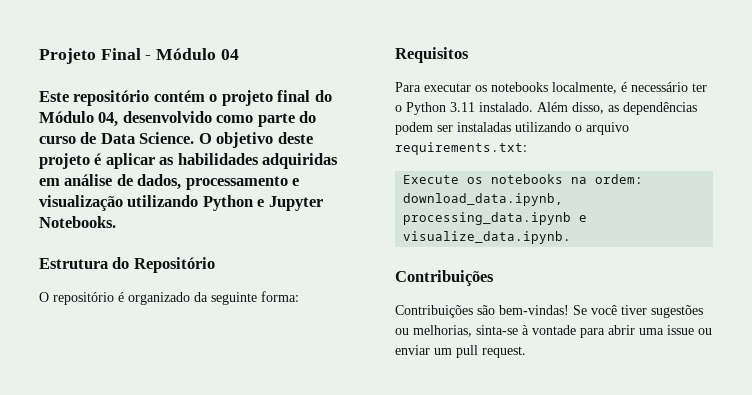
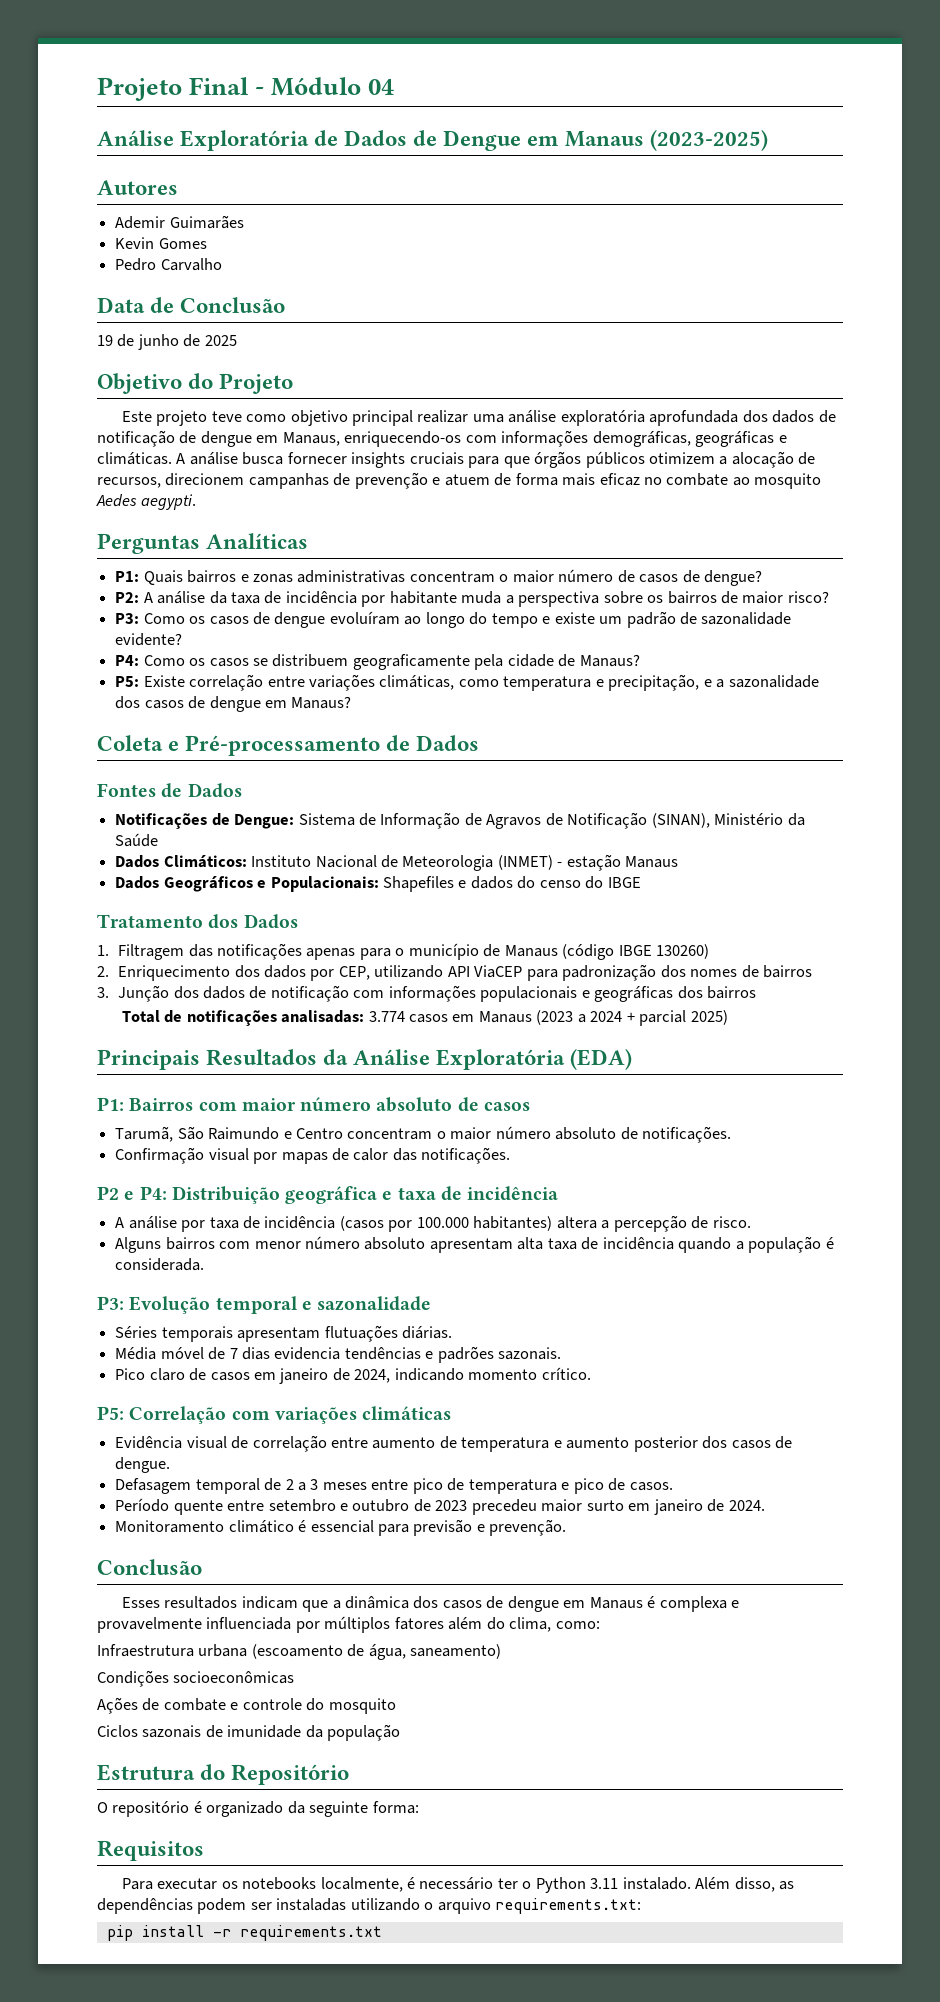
[39,90,332,106] [39,111,317,127] [39,132,313,148] [39,153,339,169] [39,174,300,190] [39,195,323,211] [39,216,116,228] Este repositório contém o projeto final do Módulo 04, desenvolvido como parte do curso de Data Science. O objetivo deste projeto é aplicar as habilidades adquiridas em análise de dados, processamento e visualização utilizando Python e Jupyter Notebooks. -> [97,130,768,151] [97,180,178,195] [115,215,244,229] [115,237,207,249] [115,258,222,271] [97,297,286,313] [97,334,237,350] [97,373,294,394] [121,410,836,426] [97,430,787,447] [97,451,816,468] [97,472,822,489] [96,494,197,510] [97,533,309,554] [115,569,763,586] [115,591,829,607] [115,611,792,628] [115,633,183,646] [115,654,640,670] [115,674,819,691] [115,696,352,712] [97,735,480,756] [97,783,242,798] [115,812,805,829] [115,833,159,847] [115,854,679,871] [115,876,641,892] [97,914,298,929] [97,943,710,960] [97,964,813,981] [97,985,757,1002] [121,1010,728,1026] [97,1049,633,1070] [97,1097,530,1112] [115,1126,732,1143] [115,1147,511,1164] [97,1186,559,1204] [115,1215,751,1232] [115,1236,834,1253] [115,1258,205,1271] [97,1296,432,1314] [115,1325,452,1342] [115,1346,562,1363] [115,1367,591,1384] [97,1406,452,1424] [115,1435,793,1452] [115,1457,171,1473] [115,1478,673,1494] [115,1498,765,1515] [115,1519,567,1536] [97,1559,202,1575] [121,1596,740,1612] [97,1616,600,1633] [97,1644,502,1660] [97,1670,295,1687] [97,1697,396,1714] [97,1724,401,1741] Análise Exploratória de Dados de Dengue em Manaus (2023-2025) // Autores // Ademir Guimarães // Kevin Gomes // Pedro Carvalho // Data de Conclusão // 19 de junho de 2025 // Objetivo do Projeto // Este projeto teve como objetivo principal realizar uma análise exploratória aprofundada dos dados de notificação de dengue em Manaus, enriquecendo-os com informações demográficas, geográficas e climáticas. A análise busca fornecer insights cruciais para que órgãos públicos otimizem a alocação de recursos, direcionem campanhas de prevenção e atuem de forma mais eficaz no combate ao mosquito Aedes aegypti. // Perguntas Analíticas // P1: Quais bairros e zonas administrativas concentram o maior número de casos de dengue? // P2: A análise da taxa de incidência por habitante muda a perspectiva sobre os bairros de maior risco? // P3: Como os casos de dengue evoluíram ao longo do tempo e existe um padrão de sazonalidade evidente? // P4: Como os casos se distribuem geograficamente pela cidade de Manaus? // P5: Existe correlação entre variações climáticas, como temperatura e precipitação, e a sazonalidade dos casos de dengue em Manaus? // Coleta e Pré-processamento de Dados // Fontes de Dados // Notificações de Dengue: Sistema de Informação de Agravos de Notificação (SINAN), Ministério da Saúde // Dados Climáticos: Instituto Nacional de Meteorologia (INMET) - estação Manaus // Dados Geográficos e Populacionais: Shapefiles e dados do censo do IBGE // Tratamento dos Dados // 1. Filtragem das notificações apenas para o município de Manaus (código IBGE 130260) // 2. Enriquecimento dos dados por CEP, utilizando API ViaCEP para padronização dos nomes de bairros // 3. Junção dos dados de notificação com informações populacionais e geográficas dos bairros // Total de notificações analisadas: 3.774 casos em Manaus (2023 a 2024 + parcial 2025) // Principais Resultados da Análise Exploratória (EDA) // P1: Bairros com maior número absoluto de casos // Tarumã, São Raimundo e Centro concentram o maior número absoluto de notificações. // Confirmação visual por mapas de calor das notificações. // P2 e P4: Distribuição geográfica e taxa de incidência // A análise por taxa de incidência (casos por 100.000 habitantes) altera a percepção de risco. // Alguns bairros com menor número absoluto apresentam alta taxa de incidência quando a população é considerada. // P3: Evolução temporal e sazonalidade // Séries temporais apresentam flutuações diárias. // Média móvel de 7 dias evidencia tendências e padrões sazonais. // Pico claro de casos em janeiro de 2024, indicando momento crítico. // P5: Correlação com variações climáticas // Evidência visual de correlação entre aumento de temperatura e aumento posterior dos casos de dengue. // Defasagem temporal de 2 a 3 meses entre pico de temperatura e pico de casos. // Período quente entre setembro e outubro de 2023 precedeu maior surto em janeiro de 2024. // Monitoramento climático é essencial para previsão e prevenção. // Conclusão // Esses resultados indicam que a dinâmica dos casos de dengue em Manaus é complexa e provavelmente influenciada por múltiplos fatores além do clima, como: // Infraestrutura urbana (escoamento de água, saneamento) // Condições socioeconômicas // Ações de combate e controle do mosquito // Ciclos sazonais de imunidade da população
[403,174,644,184] [403,193,564,206] [403,212,588,225] [403,231,572,244] [395,270,494,286] [395,305,703,318] [395,325,712,338] [395,345,526,358] Execute os notebooks na ordem: download_data.ipynb, processing_data.ipynb e visualize_data.ipynb. // Contribuições // Contribuições são bem-vindas! Se você tiver sugestões ou melhorias, sinta-se à vontade para abrir uma issue ou enviar um pull request. -> [106,1925,382,1941] pip install -r requirements.txt

